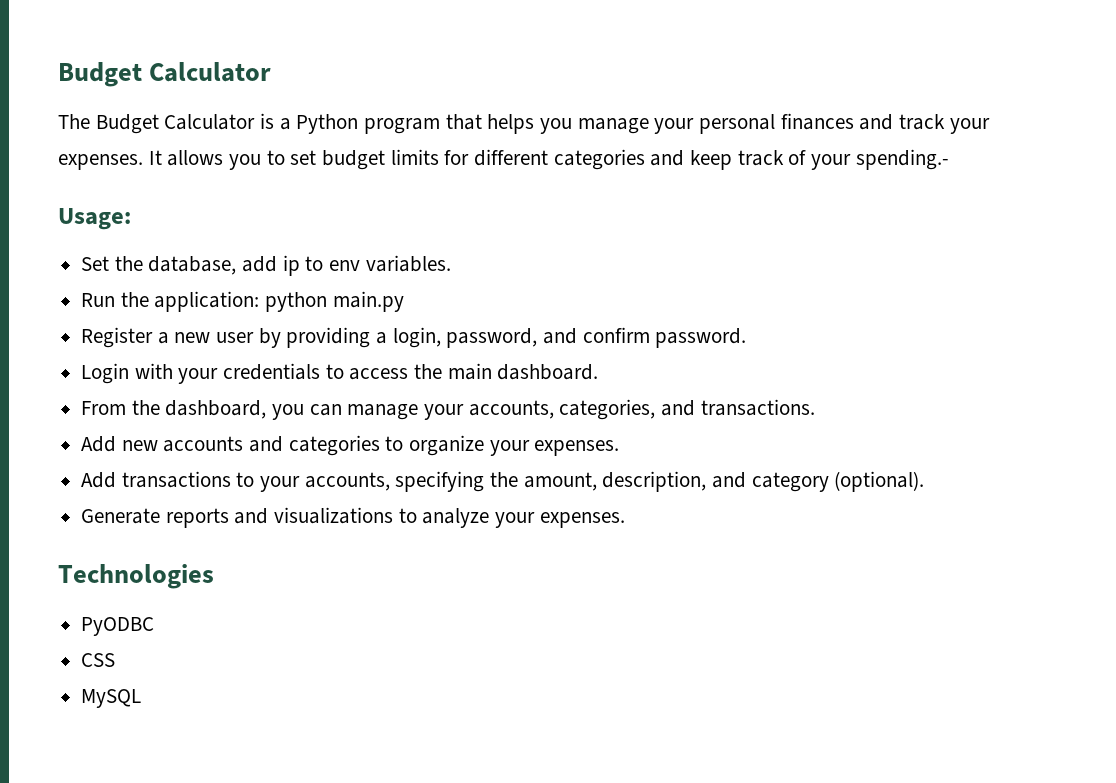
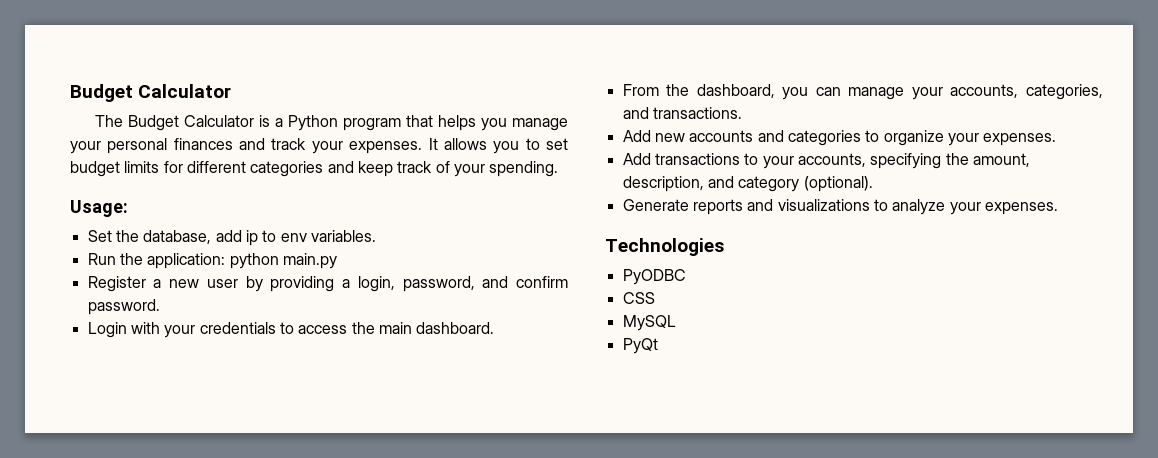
[855,149,949,170] spending.- -> [489,161,559,177] spending.
(142, 698) none -> [622,338,658,354] // PyQt

